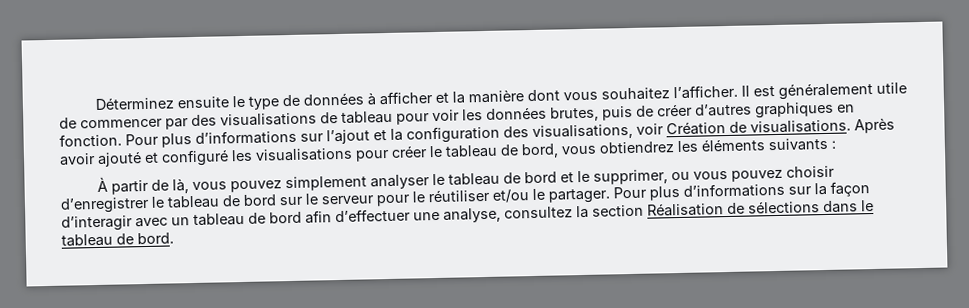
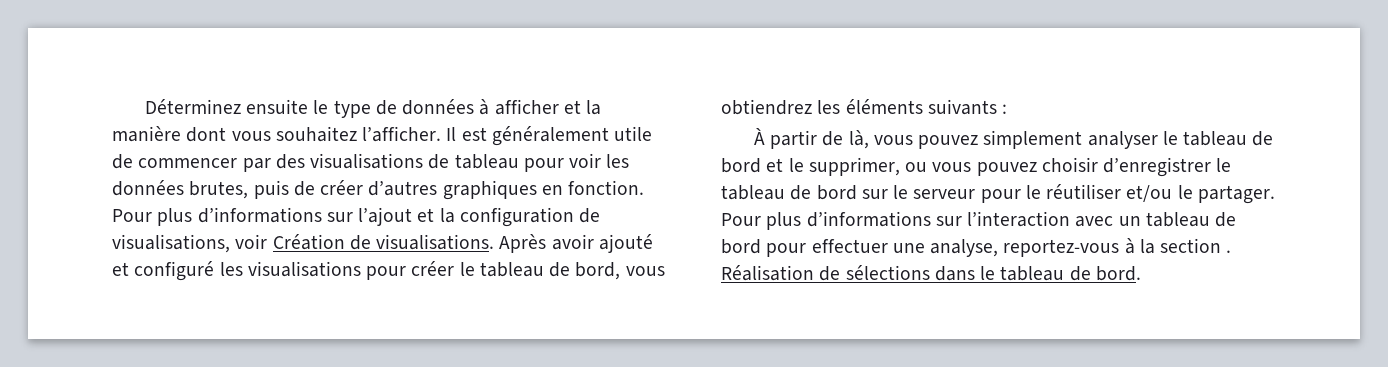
[503,126,529,138] des -> [579,208,601,223] de
[814,181,870,197] [61,215,133,232] la façon d’interagir -> [967,211,1071,227] l’interaction
[305,206,573,224] afin d’effectuer une analyse, consultez -> [766,238,1135,257] pour effectuer une analyse, reportez-vous à
(644, 210) none -> [1226,250,1232,253] .

